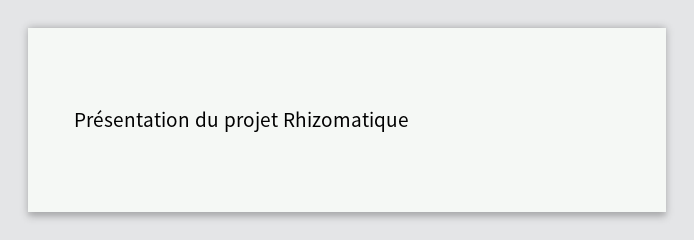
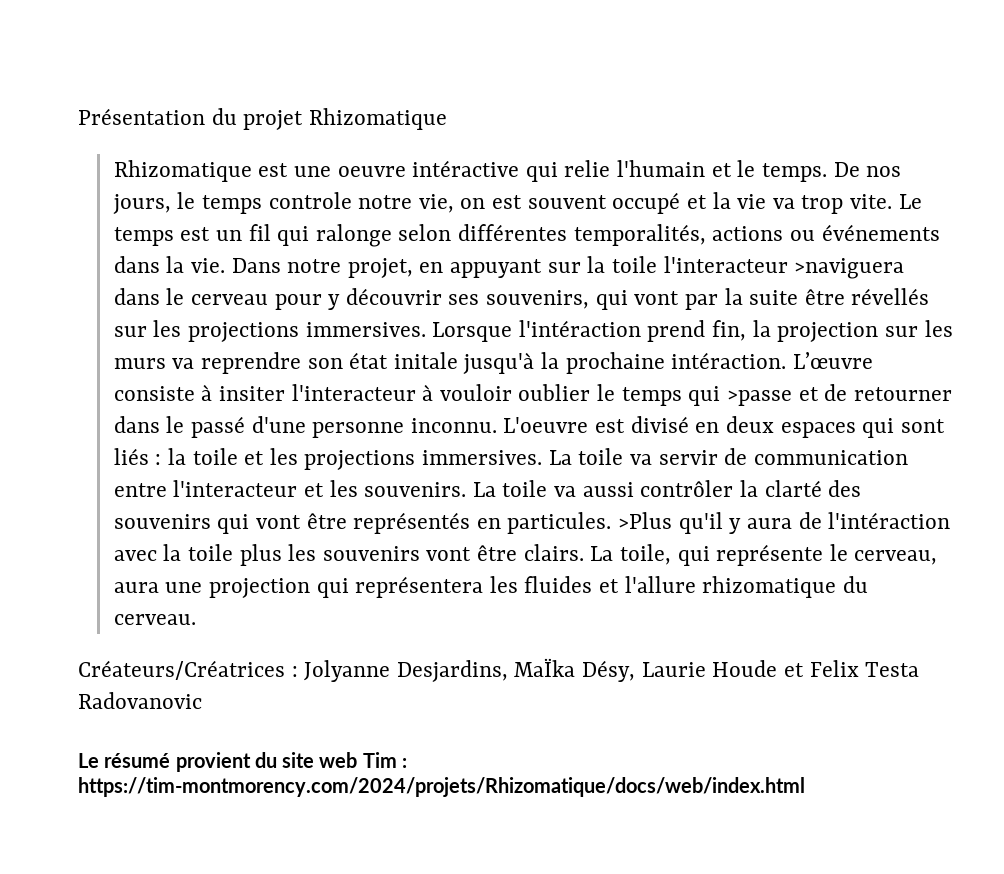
(410, 121) none -> [113,160,902,182] [112,192,922,214] [113,224,940,247] [113,256,905,279] [113,288,930,310] [113,320,953,342] [113,352,873,374] [113,384,952,406] [113,416,945,438] [113,448,908,470] [113,480,862,497] [113,512,951,534] [113,544,938,566] [113,576,868,598] [113,614,196,625] [78,658,920,682] [78,692,202,709] [78,752,407,772] [78,777,805,797] // Rhizomatique est une oeuvre intéractive qui relie l'humain et le temps. De nos jours, le temps controle notre vie, on est souvent occupé et la vie va trop vite. Le temps est un fil qui ralonge selon différentes temporalités, actions ou événements dans la vie. Dans notre projet, en appuyant sur la toile l'interacteur >naviguera dans le cerveau pour y découvrir ses souvenirs, qui vont par la suite être révellés sur les projections immersives. Lorsque l'intéraction prend fin, la projection sur les murs va reprendre son état initale jusqu'à la prochaine intéraction. L’œuvre consiste à insiter l'interacteur à vouloir oublier le temps qui >passe et de retourner dans le passé d'une personne inconnu. L'oeuvre est divisé en deux espaces qui sont liés : la toile et les projections immersives. La toile va servir de communication entre l'interacteur et les souvenirs. La toile va aussi contrôler la clarté des souvenirs qui vont être représentés en particules. >Plus qu'il y aura de l'intéraction avec la toile plus les souvenirs vont être clairs. La toile, qui représente le cerveau, aura une projection qui représentera les fluides et l'allure rhizomatique du cerveau. // Créateurs/Créatrices : Jolyanne Desjardins, MaÏka Désy, Laurie Houde et Felix Testa Radovanovic // Le résumé provient du site web Tim : https://tim-montmorency.com/2024/projets/Rhizomatique/docs/web/index.html

